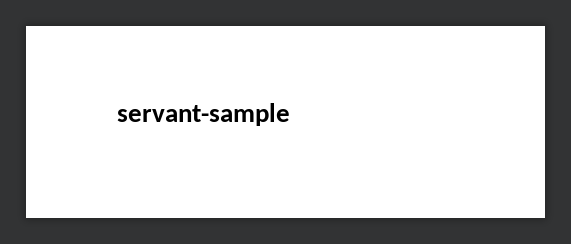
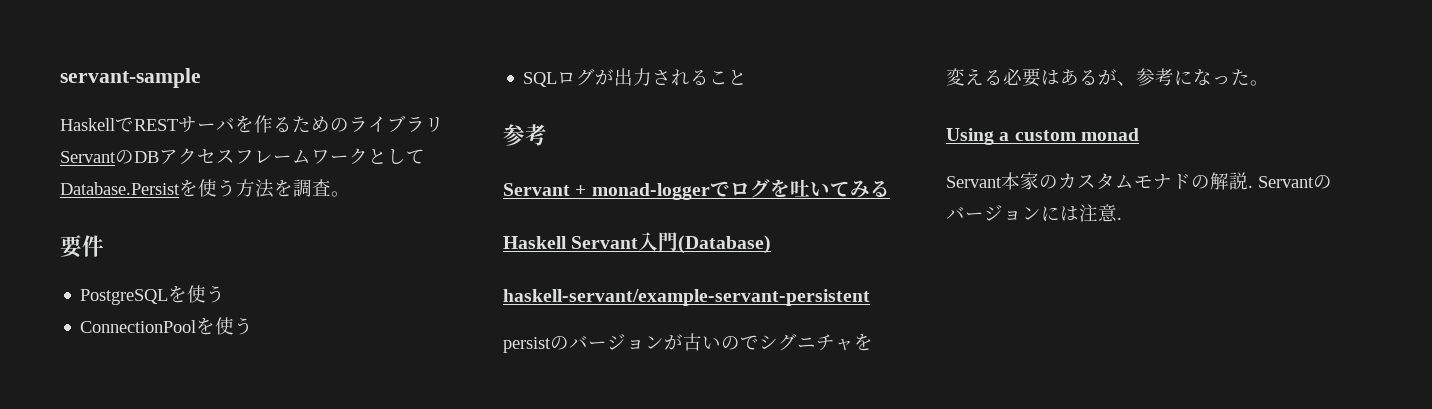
(290, 114) none -> [60,115,444,133] [60,148,425,165] [60,179,350,198] [60,235,104,258] [80,285,226,305] [80,317,254,335] [523,68,748,87] [503,124,547,146] [503,179,890,200] [503,232,772,254] [503,289,870,306] [503,333,873,353] [946,68,1269,87] [946,128,1139,145] [946,172,1332,190] [946,204,1122,222] // HaskellでRESTサーバを作るためのライブラリServantのDBアクセスフレームワークとしてDatabase.Persistを使う方法を調査。 // 要件 // PostgreSQLを使う // ConnectionPoolを使う // SQLログが出力されること // 参考 // Servant + monad-loggerでログを吐いてみる // Haskell Servant入門(Database) // haskell-servant/example-servant-persistent // persistのバージョンが古いのでシグニチャを変える必要はあるが、参考になった。 // Using a custom monad // Servant本家のカスタムモナドの解説. Servantのバージョンには注意.

